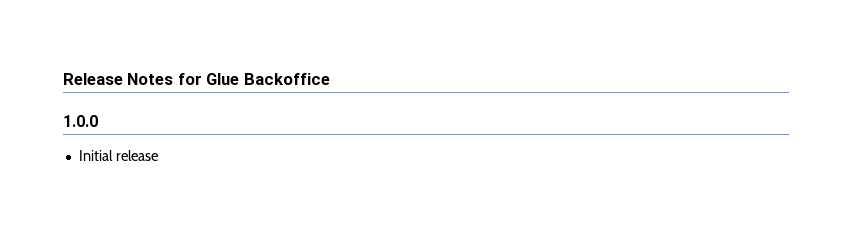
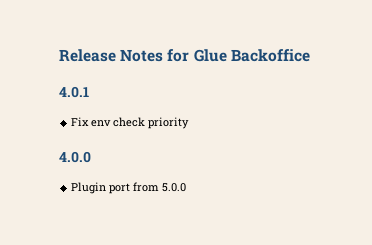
[63,115,98,127] [78,150,158,161] 1.0.0 // Initial release -> [59,86,89,98] [71,117,190,129] [59,151,91,163] [71,182,187,194] 4.0.1 // Fix env check priority // 4.0.0 // Plugin port from 5.0.0

